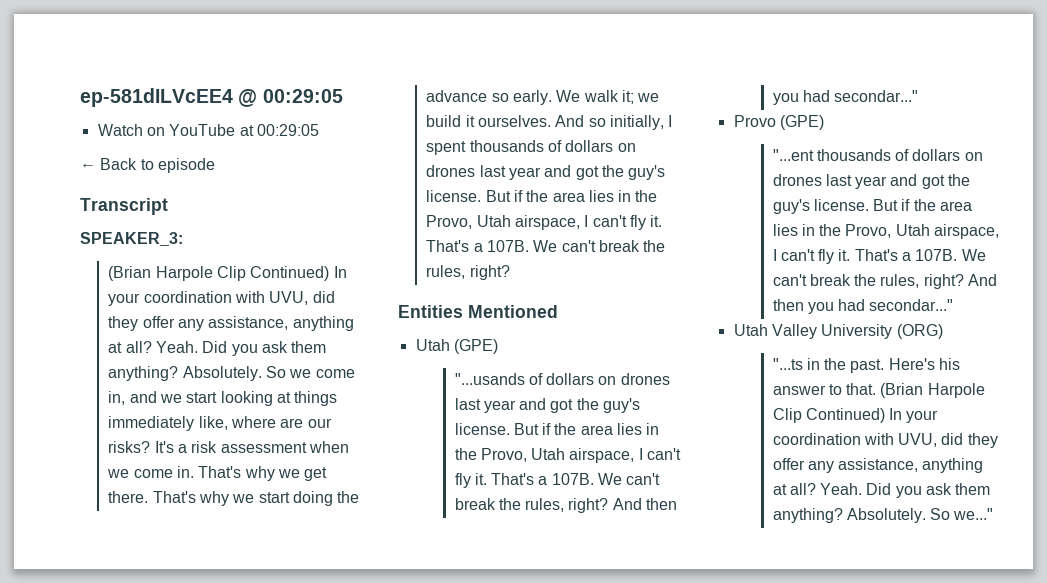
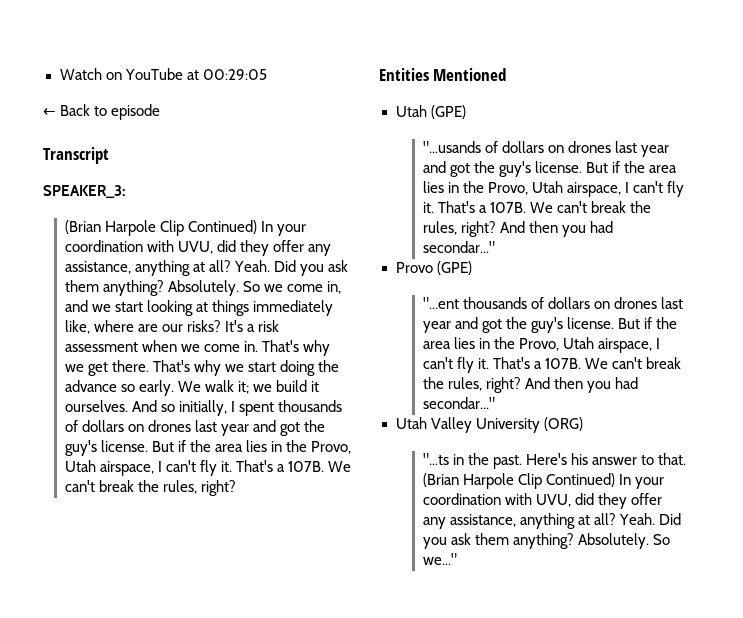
[80,88,343,107] ep-581dILVcEE4 @ 00:29:05 // -> (59, 74) none

